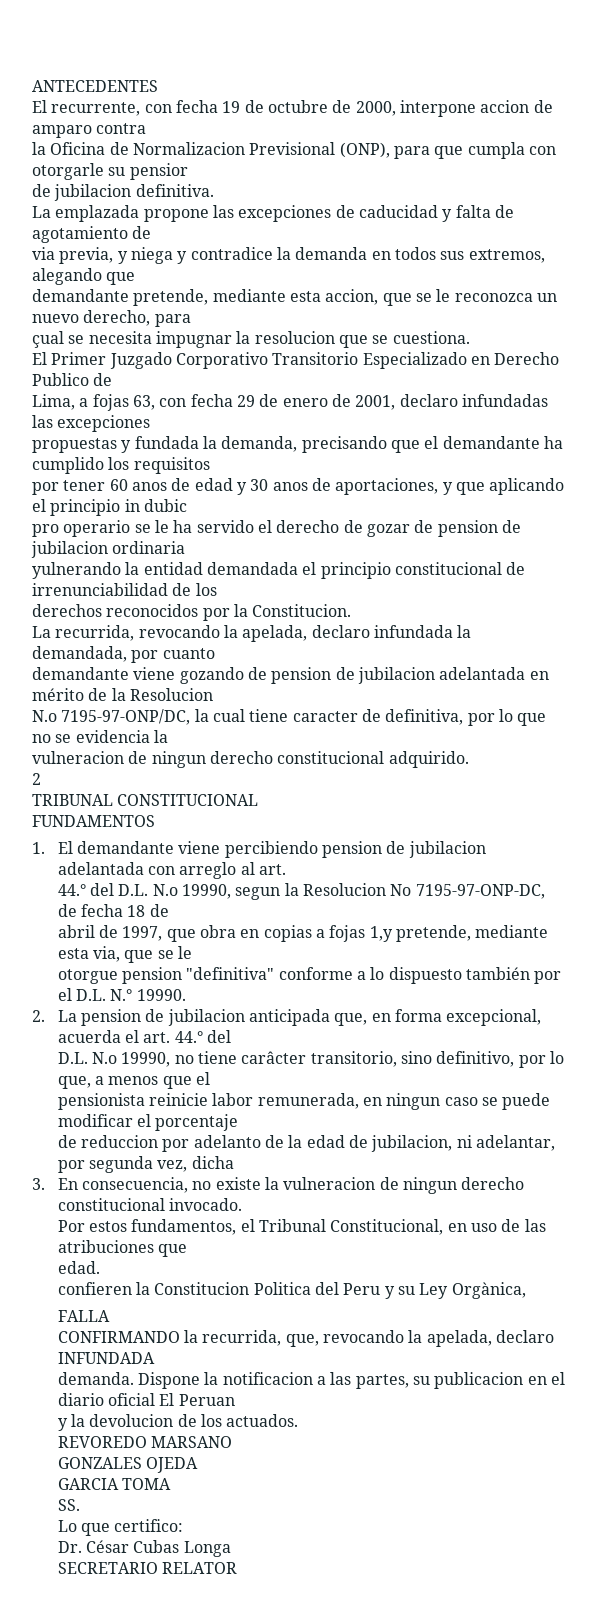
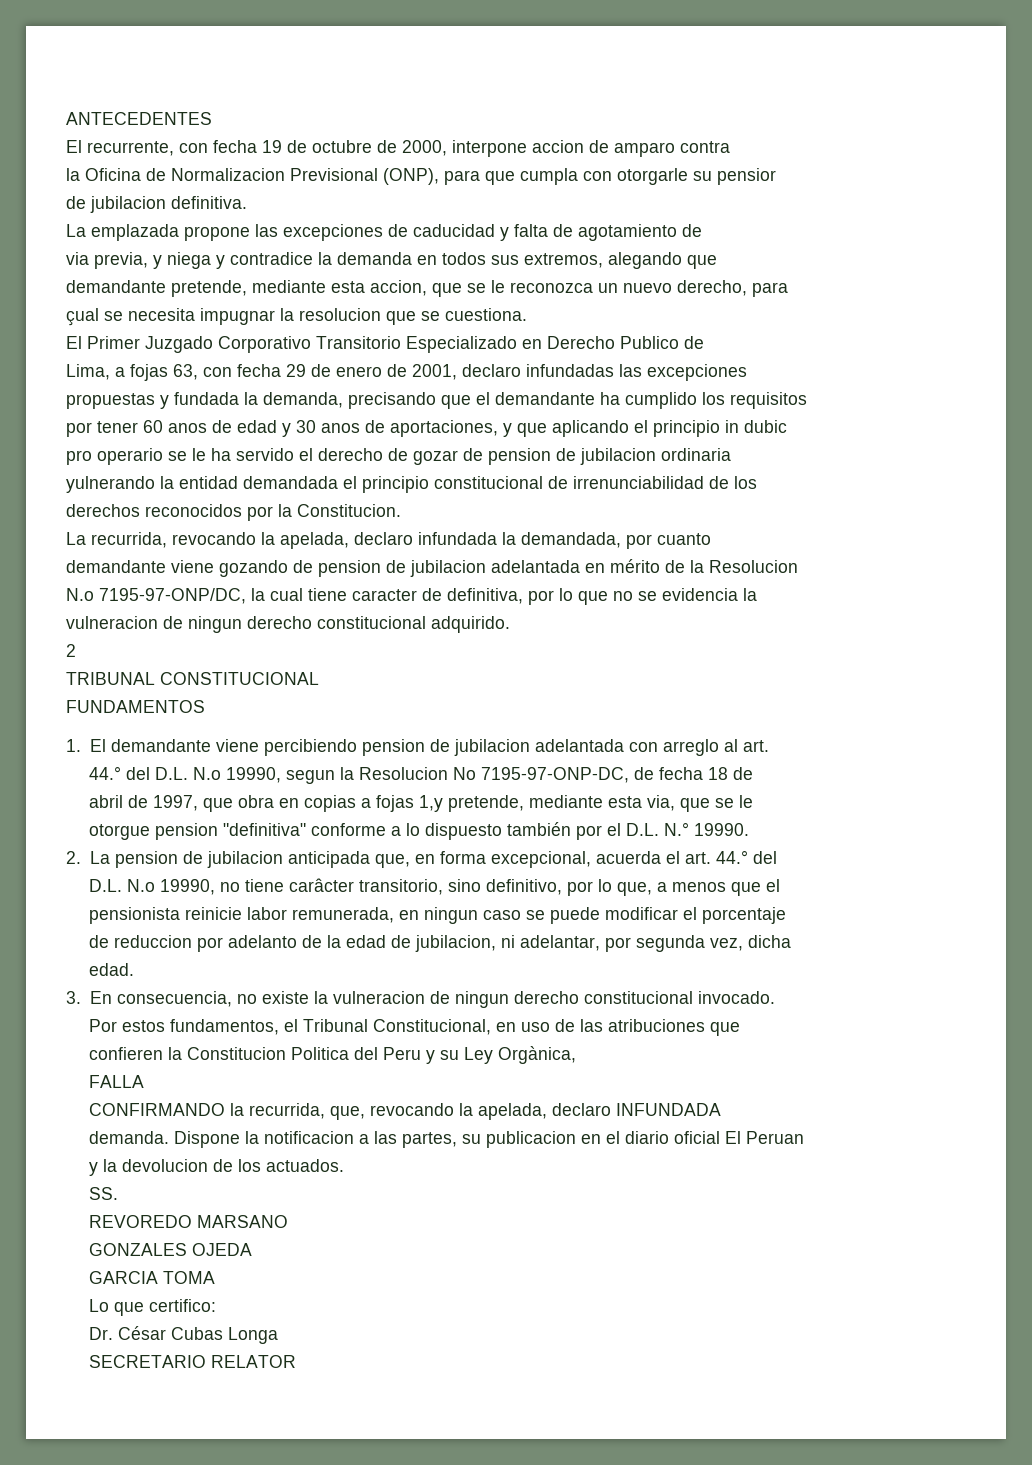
(234, 1162) none -> [89,963,135,976] // edad.
[57,1261,100,1274] // edad. -> (741, 1029) none
(299, 1420) none -> [89,1187,119,1200] // SS.
[57,1499,80,1511] // SS. -> (216, 1277) none

